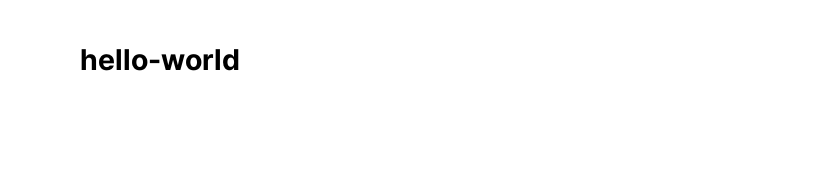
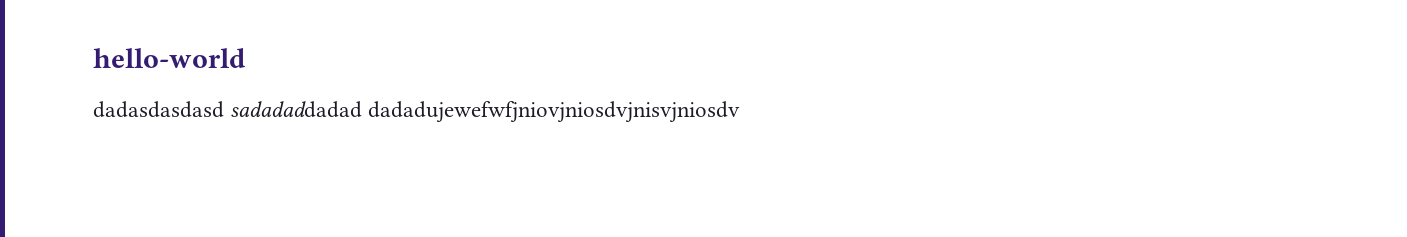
(240, 60) none -> [93,101,741,123] // dadasdasdasd sadadaddadad dadadujewefwfjniovjniosdvjnisvjniosdv

